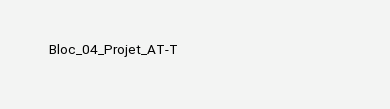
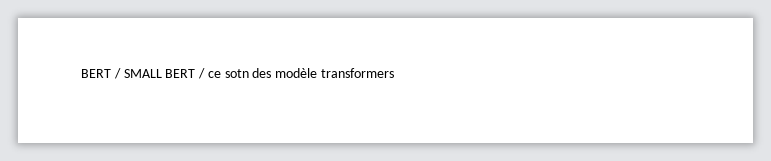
[49,44,178,57] Bloc_04_Projet_AT-T -> [81,68,395,79] BERT / SMALL BERT / ce sotn des modèle transformers

